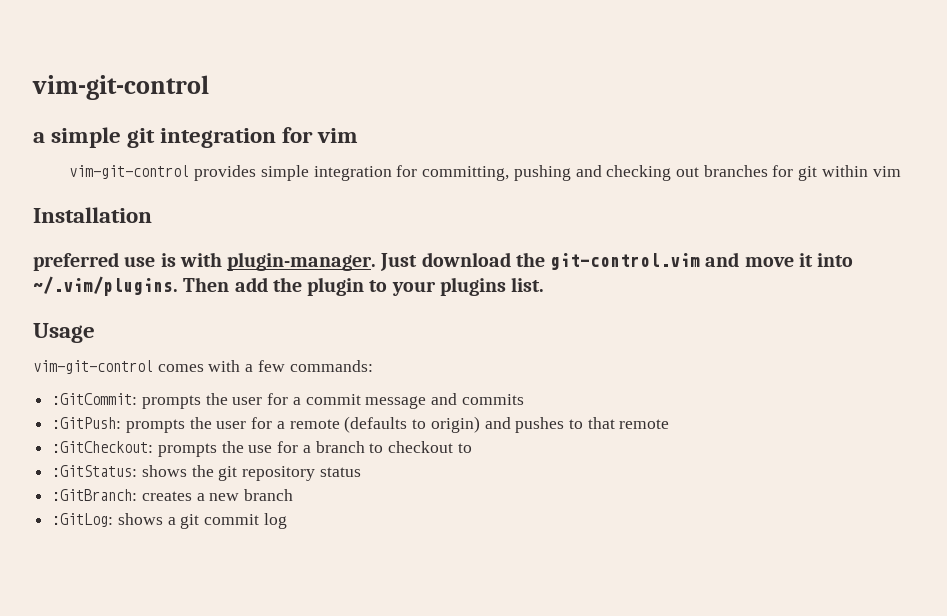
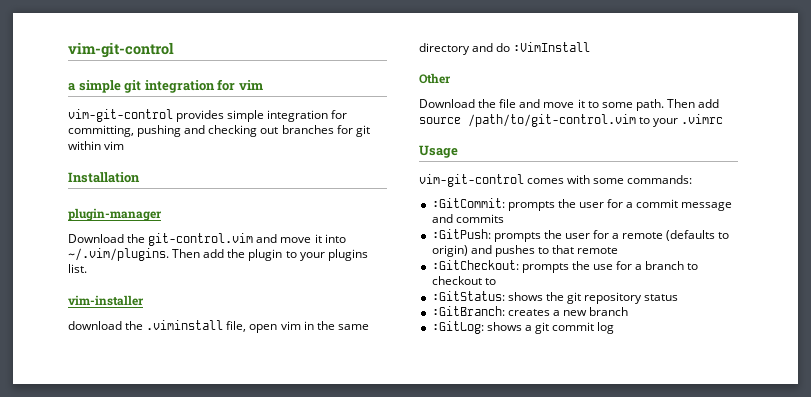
[33,252,511,271] preferred use is with plugin-manager. Just download -> [68,208,162,221] [68,234,124,243] plugin-manager // Download
(545, 284) none -> [68,295,144,306] [68,320,369,333] [419,42,591,55] [419,73,451,84] [419,99,720,111] [419,114,724,127] // vim-installer // download the .viminstall file, open vim in the same directory and do :VimInstall // Other // Download the file and move it to some path. Then add source /path/to/git-control.vim to your .vimrc
[245,360,285,372] a few -> [593,178,625,184] some

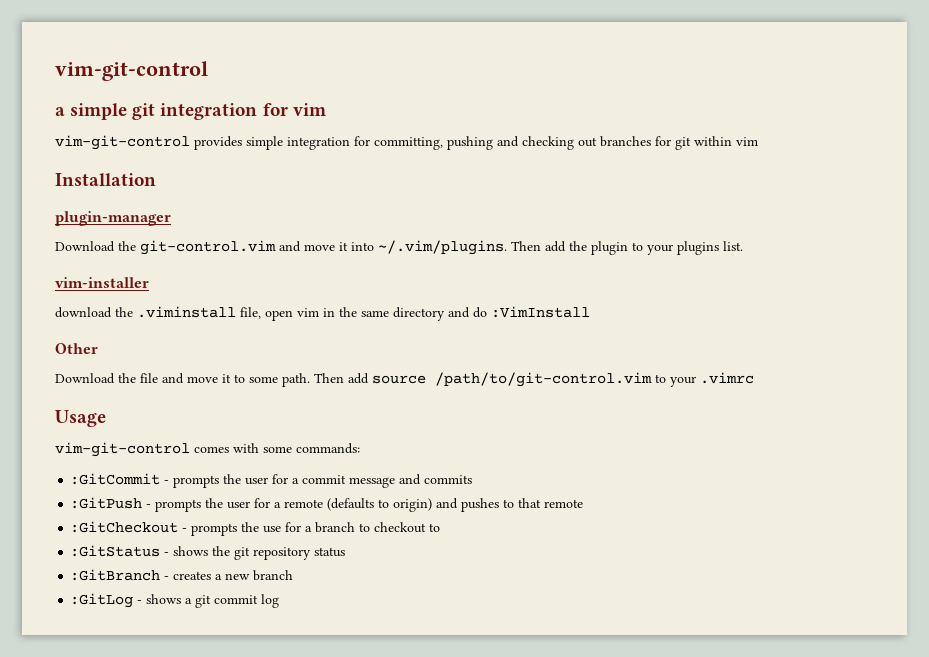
[431,198,505,208] :GitCommit: -> [70,473,170,485] :GitCommit -
[431,229,491,239] :GitPush: -> [70,497,152,509] :GitPush -
[431,260,519,270] :GitCheckout: -> [70,521,188,533] :GitCheckout -
[431,291,505,301] :GitStatus: -> [70,545,170,557] :GitStatus -
[431,306,505,316] :GitBranch: -> [70,569,170,581] :GitBranch -
[431,321,484,334] :GitLog: -> [70,593,143,608] :GitLog -

